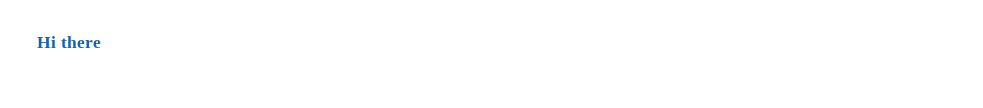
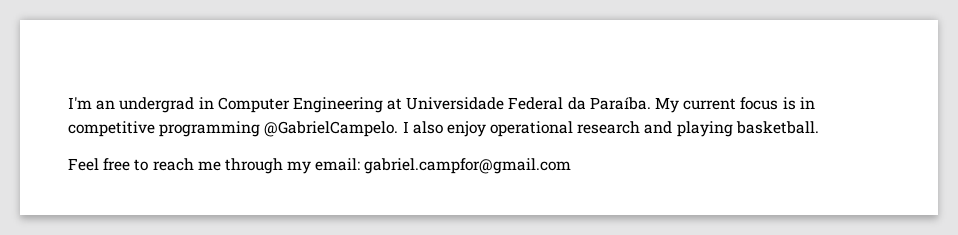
[37,36,101,48] Hi there -> [68,97,815,113] [68,121,819,137] [68,158,572,174] I'm an undergrad in Computer Engineering at Universidade Federal da Paraíba. My current focus is in competitive programming @GabrielCampelo. I also enjoy operational research and playing basketball. // Feel free to reach me through my email: gabriel.campfor@gmail.com

